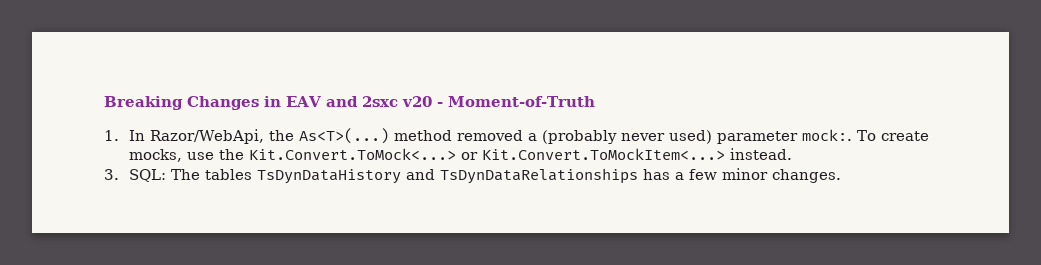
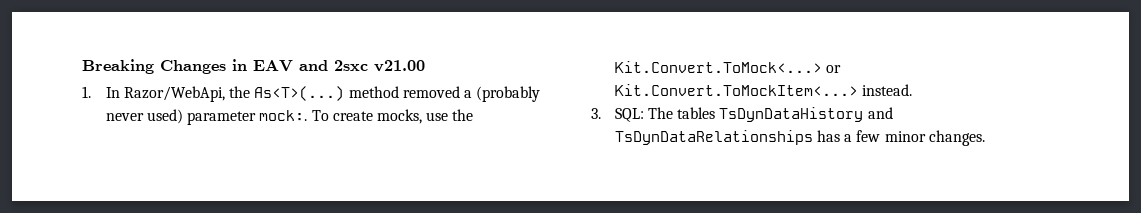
[401,96,595,107] v20 - Moment-of-Truth -> [374,60,425,72] v21.00

